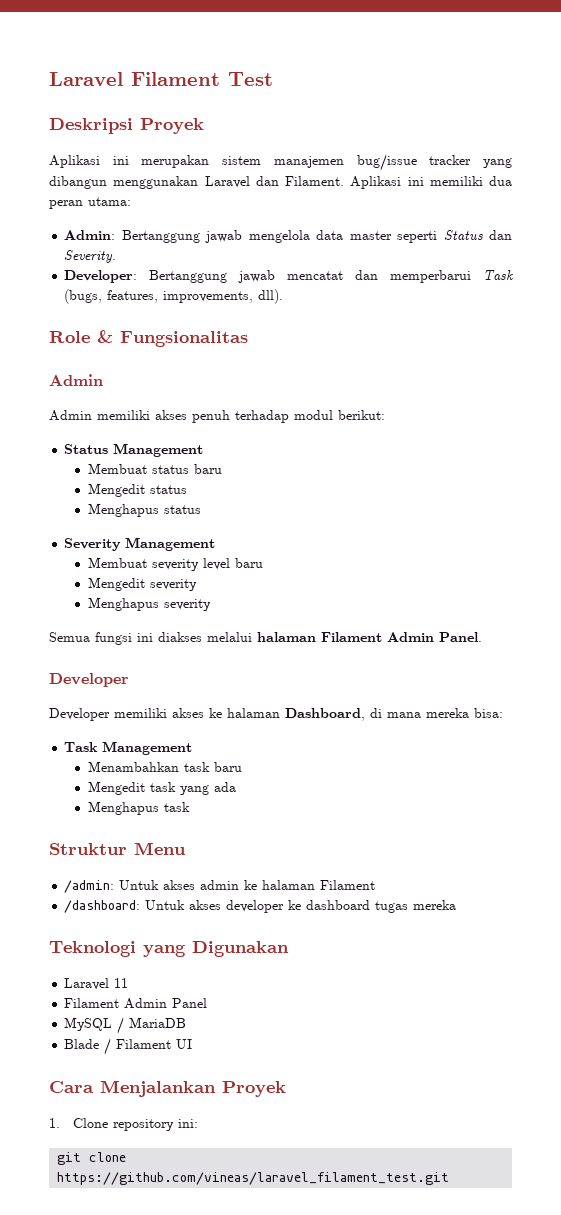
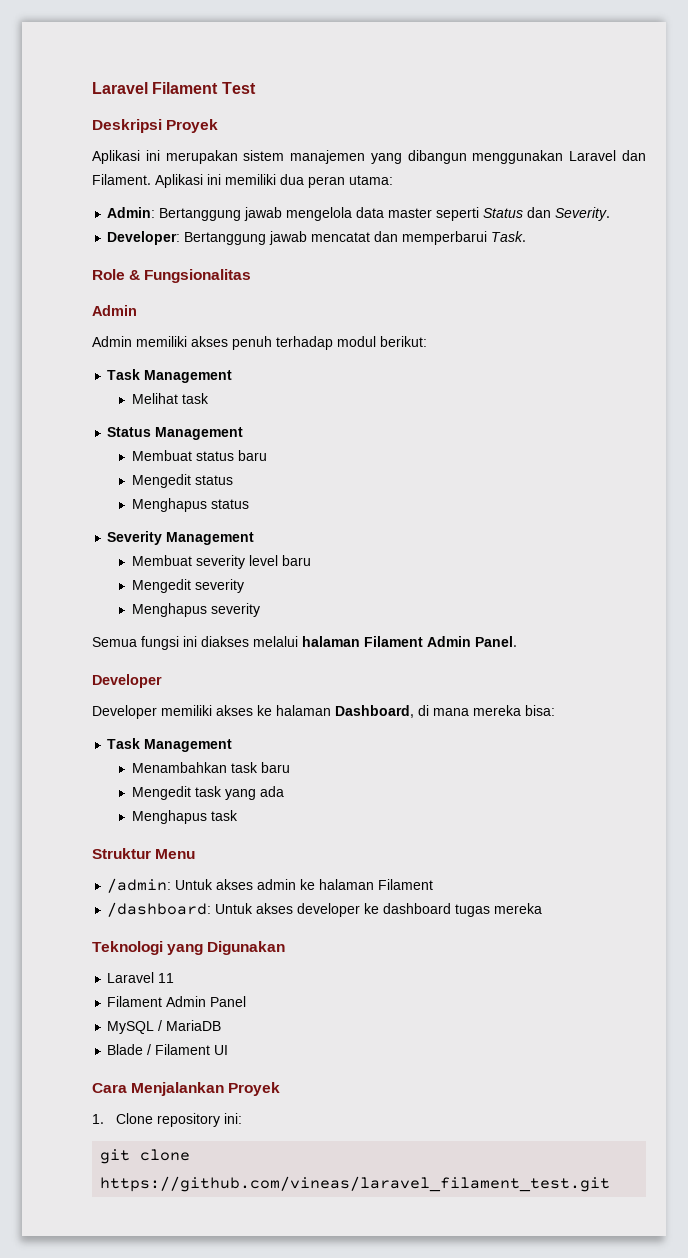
[356,154,472,171] bug/issue tracker -> (366, 157) none
[483,270,514,280] [64,289,284,304] Task (bugs, features, improvements, dll). -> [491,231,527,242] Task.
(385, 415) none -> [107,369,233,383] [131,393,209,404] // Task Management // Melihat task

